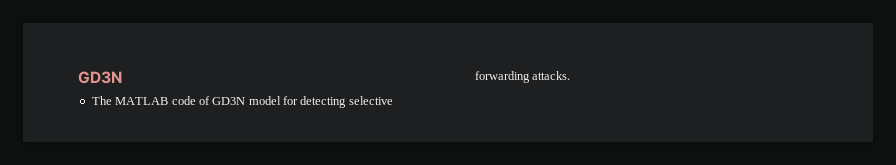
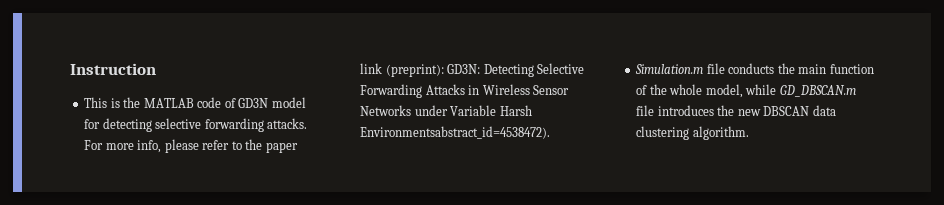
[78,71,122,84] [91,96,112,105] GD3N // The -> [70,63,156,75] [84,97,141,108] Instruction // This is the
(571, 75) none -> [84,139,298,153] [360,63,585,77] [360,84,570,98] [360,105,532,116] [360,126,551,139] [635,63,874,74] [636,84,856,98] [636,105,836,116] [636,126,749,140] For more info, please refer to the paper link (preprint): GD3N: Detecting Selective Forwarding Attacks in Wireless Sensor Networks under Variable Harsh Environmentsabstract_id=4538472). // Simulation.m file conducts the main function of the whole model, while GD_DBSCAN.m file introduces the new DBSCAN data clustering algorithm.

